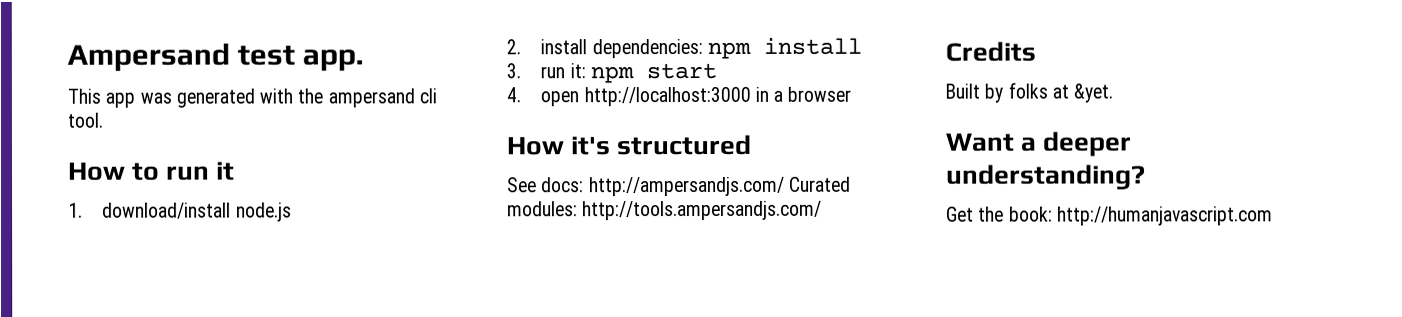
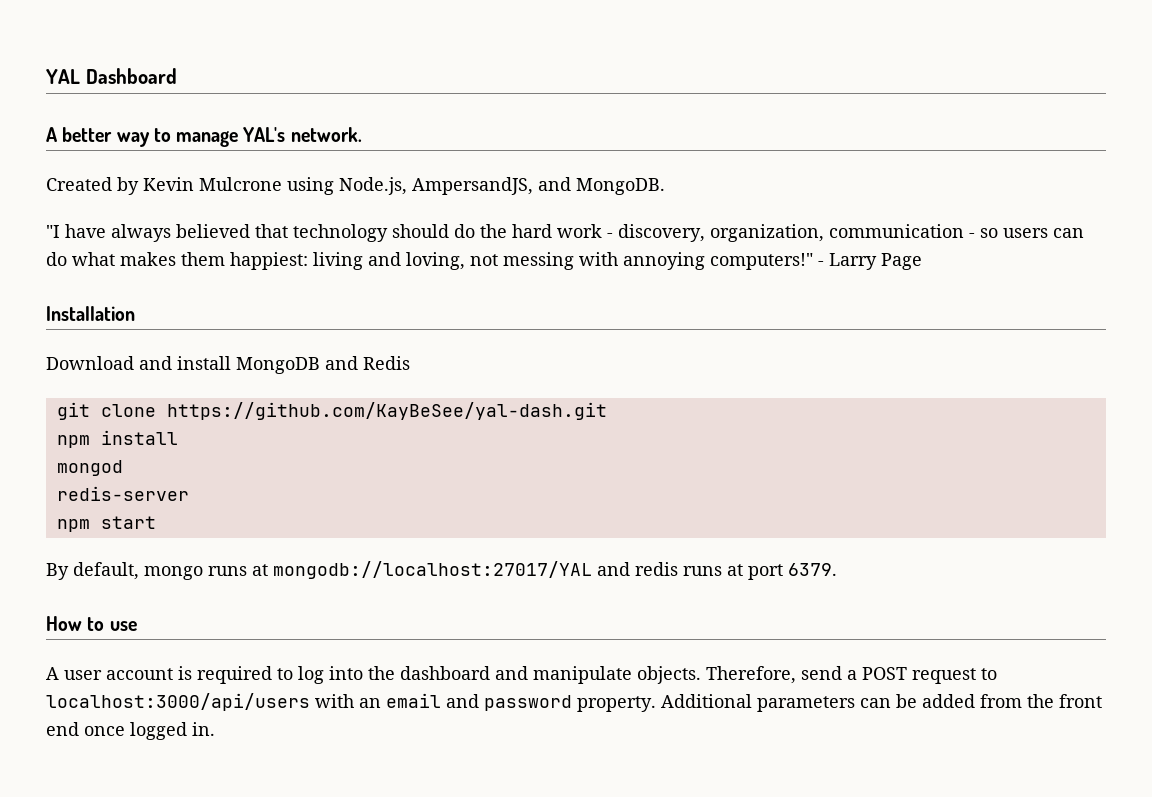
[67,43,365,72] [67,88,437,108] [67,112,103,128] [68,161,236,181] [68,202,292,222] [506,37,862,59] [506,62,717,84] [506,86,852,107] [506,134,752,156] [507,176,851,197] [507,200,823,221] [945,41,1036,62] [945,82,1114,103] [945,131,1132,157] [946,164,1146,190] [946,206,1273,226] Ampersand test app. // This app was generated with the ampersand cli tool. // How to run it // 1. download/install node.js // 2. install dependencies: npm install // 3. run it: npm start // 4. open http://localhost:3000 in a browser // How it's structured // See docs: http://ampersandjs.com/ Curated modules: http://tools.ampersandjs.com/ // Credits // Built by folks at &yet. // Want a deeper understanding? // Get the book: http://humanjavascript.com -> [46,68,177,84] [46,127,362,147] [46,177,665,195] [46,224,1084,242] [46,252,922,270] [46,306,135,321] [46,356,410,374] [56,402,607,420] [56,430,178,448] [56,460,123,476] [56,486,189,501] [56,516,156,532] [46,561,837,580] [46,616,137,631] [46,666,997,684] [46,693,1102,712] [46,722,215,740] YAL Dashboard // A better way to manage YAL's network. // Created by Kevin Mulcrone using Node.js, AmpersandJS, and MongoDB. // "I have always believed that technology should do the hard work - discovery, organization, communication - so users can do what makes them happiest: living and loving, not messing with annoying computers!" - Larry Page // Installation // Download and install MongoDB and Redis // git clone https://github.com/KayBeSee/yal-dash.git // npm install // mongod // redis-server // npm start // By default, mongo runs at mongodb://localhost:27017/YAL and redis runs at port 6379. // How to use // A user account is required to log into the dashboard and manipulate objects. Therefore, send a POST request to localhost:3000/api/users with an email and password property. Additional parameters can be added from the front end once logged in.

